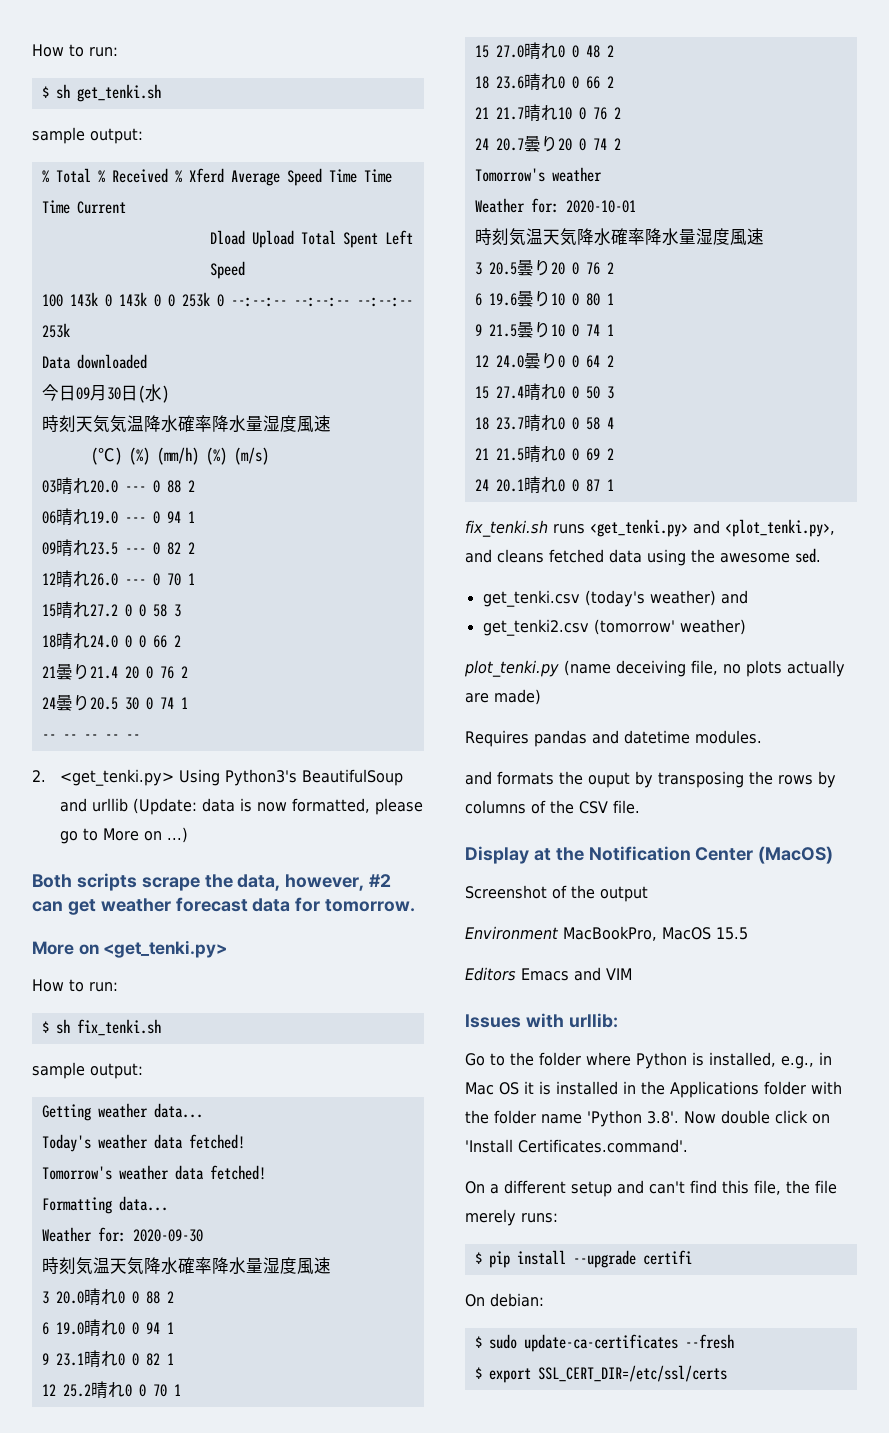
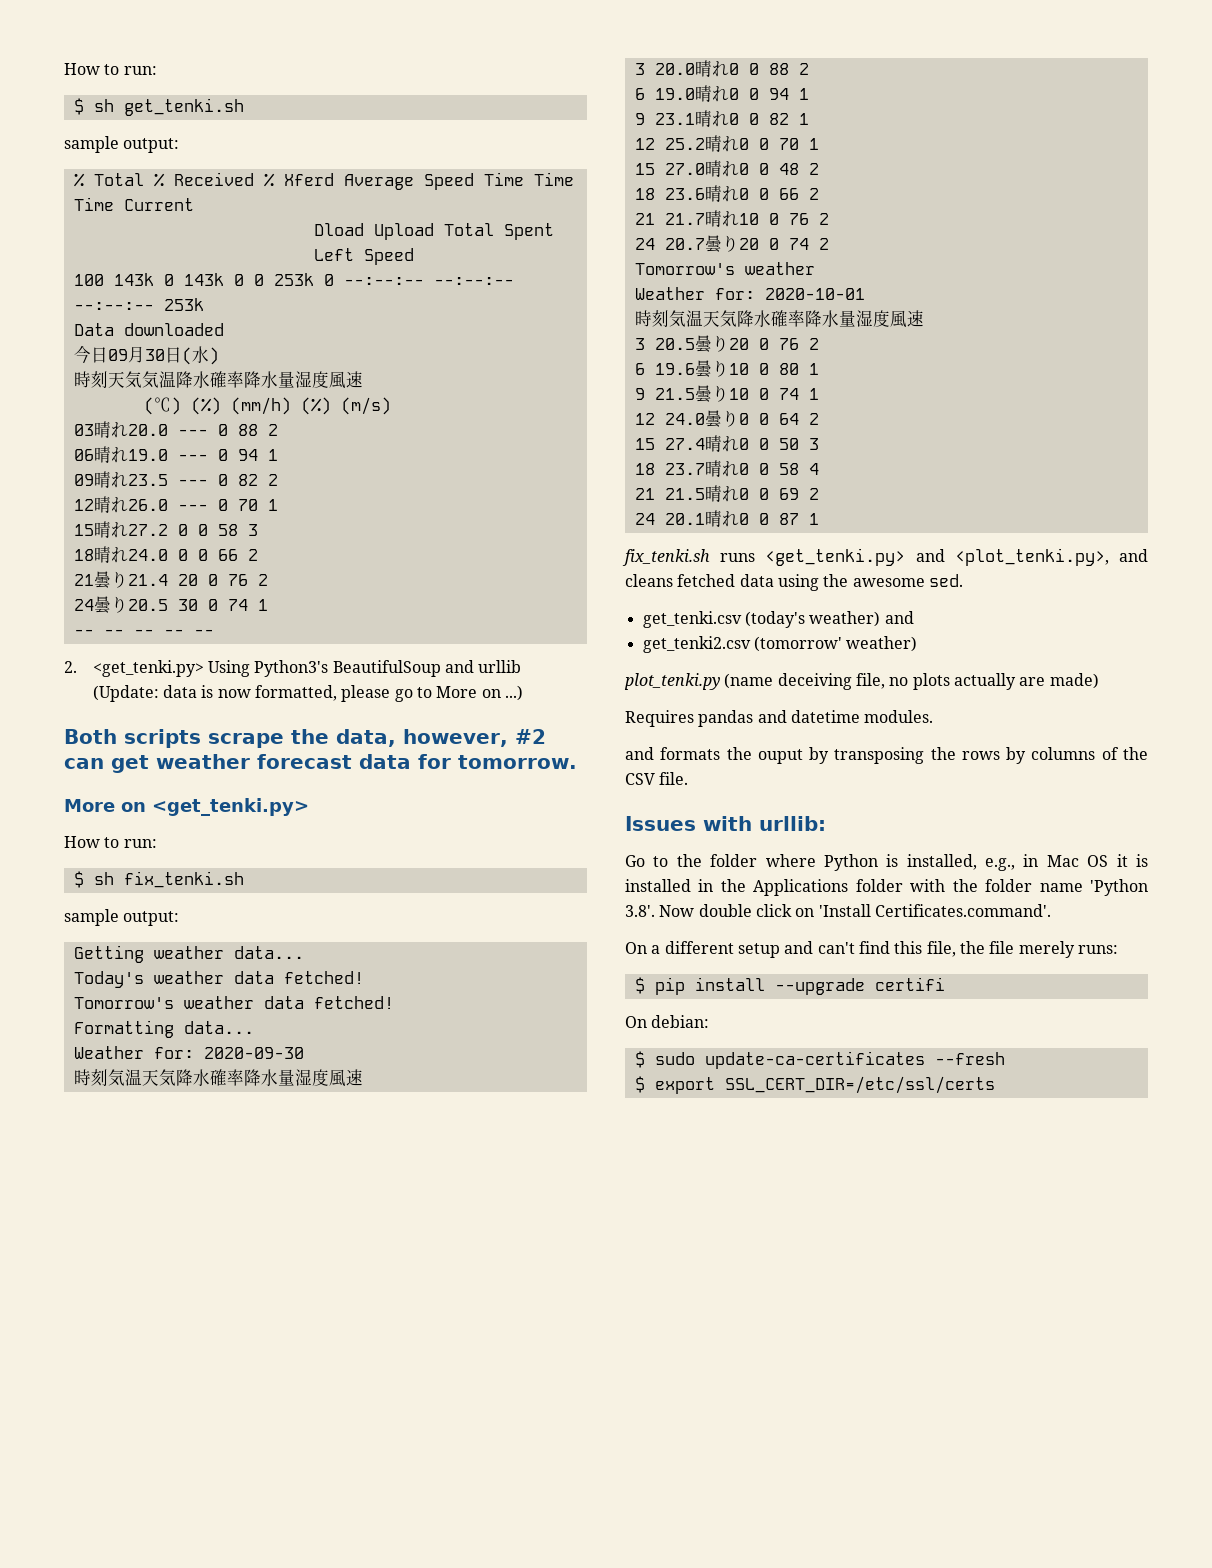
[465,846,834,864] [465,885,648,902] [465,926,748,941] [465,967,632,981] // Display at the Notification Center (MacOS) // Screenshot of the output // Environment MacBookPro, MacOS 15.5 // Editors Emacs and VIM -> (689, 778) none

